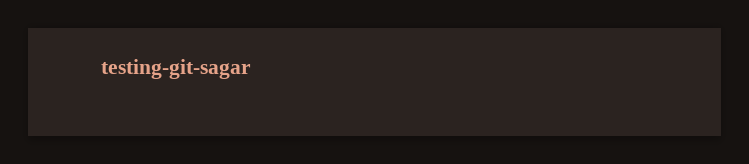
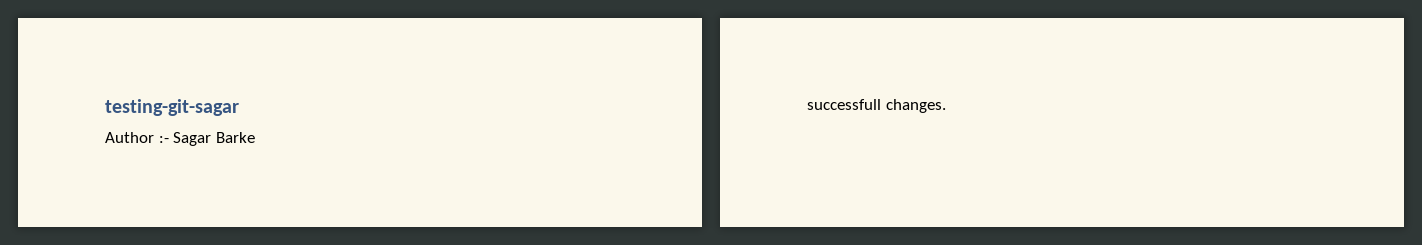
(251, 69) none -> [105,132,255,146] [807,99,946,113] // Author :- Sagar Barke // successfull changes.

